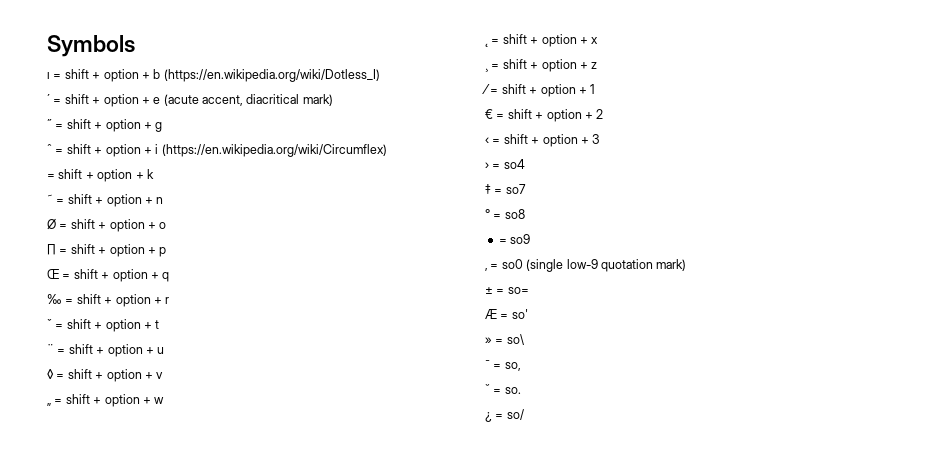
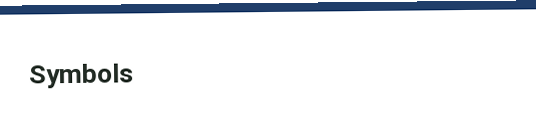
[47,69,380,82] [47,94,333,107] [47,119,163,132] [47,144,387,157] [47,169,154,182] [47,194,164,207] [47,218,167,232] [47,244,167,257] [47,269,170,282] [47,294,170,307] [47,319,160,332] [47,344,165,357] [47,369,164,382] [47,394,165,407] [485,34,599,47] [485,59,598,72] [482,84,596,97] [485,109,604,122] [485,134,600,147] [485,159,525,169] [485,184,526,194] [485,209,525,219] [498,234,531,244] [485,259,687,272] [485,287,529,294] [485,309,528,319] [485,334,524,345] [485,360,521,371] [485,384,521,394] [485,409,524,422] // ı = shift + option + b (https://en.wikipedia.org/wiki/Dotless_I) // ´ = shift + option + e (acute accent, diacritical mark) // ˝ = shift + option + g // ˆ = shift + option + i (https://en.wikipedia.org/wiki/Circumflex) // = shift + option + k // ˜ = shift + option + n // Ø = shift + option + o // ∏ = shift + option + p // Œ = shift + option + q // ‰ = shift + option + r // ˇ = shift + option + t // ¨ = shift + option + u // ◊ = shift + option + v // „ = shift + option + w // ˛ = shift + option + x // ¸ = shift + option + z // ⁄ = shift + option + 1 // € = shift + option + 2 // ‹ = shift + option + 3 // › = so4 // ‡ = so7 // ° = so8 // = so9 // ‚ = so0 (single low-9 quotation mark) // ± = so= // Æ = so' // » = so\ // ¯ = so, // ˘ = so. // ¿ = so/ -> (134, 76) none

